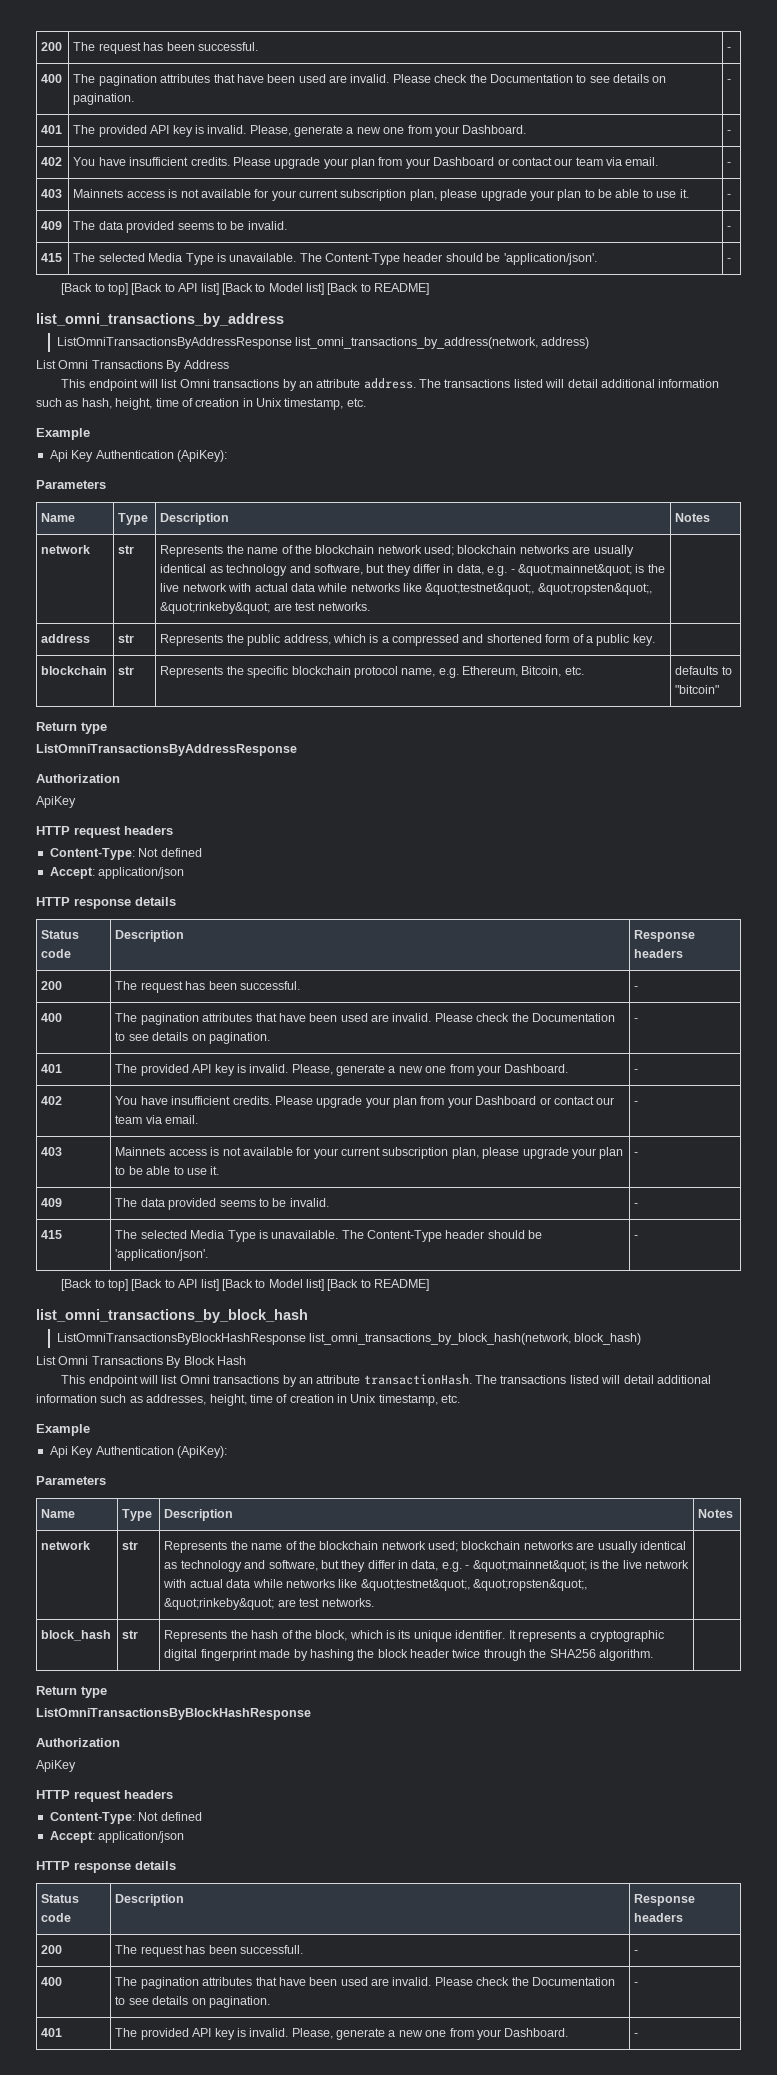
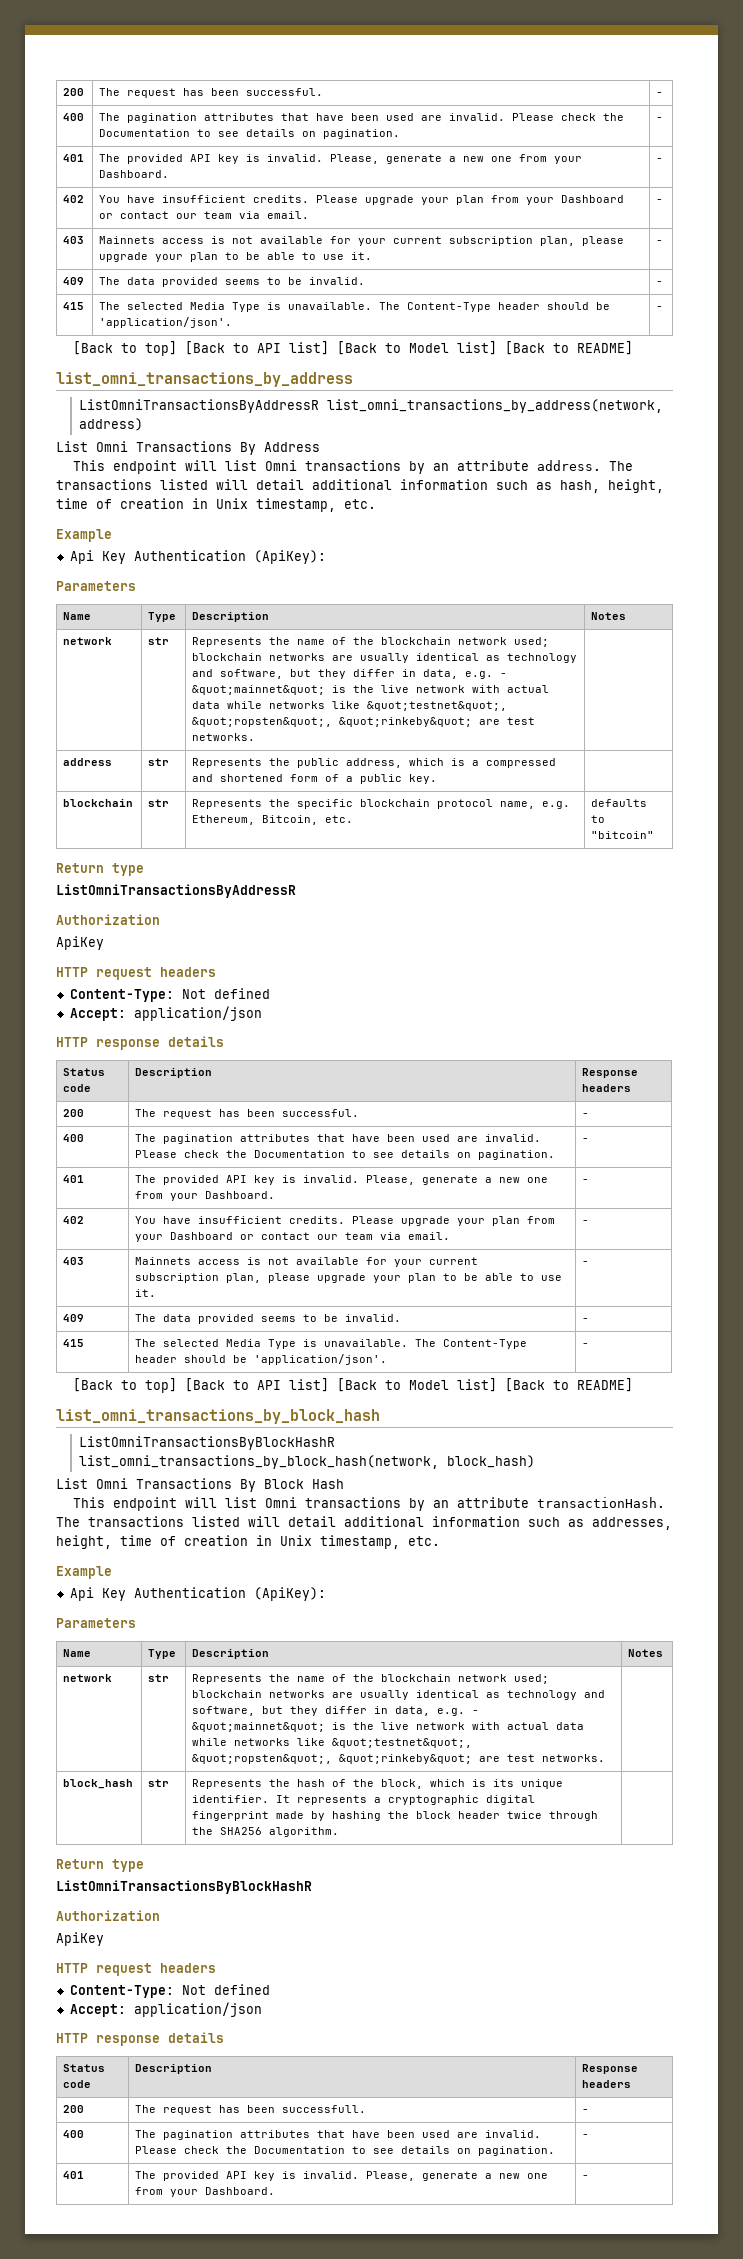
[56,337,292,349] ListOmniTransactionsByAddressResponse -> [78,399,319,413] ListOmniTransactionsByAddressR
[36,744,297,756] ListOmniTransactionsByAddressResponse -> [56,884,296,898] ListOmniTransactionsByAddressR
[56,1333,306,1345] ListOmniTransactionsByBlockHashResponse -> [78,1436,335,1450] ListOmniTransactionsByBlockHashR
[36,1708,311,1720] ListOmniTransactionsByBlockHashResponse -> [56,1880,312,1894] ListOmniTransactionsByBlockHashR

